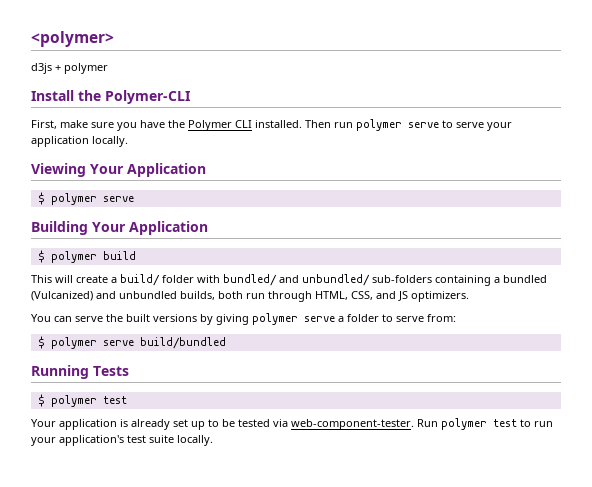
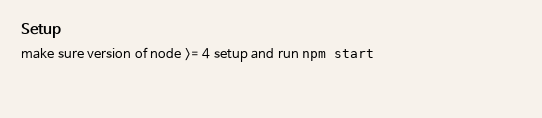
[31,31,114,47] [31,63,108,74] [31,90,190,104] [31,119,512,131] [31,136,128,147] [31,163,206,177] [37,192,134,205] [31,221,208,235] [37,250,136,263] [31,274,547,286] [31,291,469,302] [31,313,456,325] [37,336,226,349] [31,365,129,379] [37,394,127,407] [31,418,553,430] [31,435,213,446] <polymer> // d3js + polymer // Install the Polymer-CLI // First, make sure you have the Polymer CLI installed. Then run polymer serve to serve your application locally. // Viewing Your Application // $ polymer serve // Building Your Application // $ polymer build // This will create a build/ folder with bundled/ and unbundled/ sub-folders containing a bundled (Vulcanized) and unbundled builds, both run through HTML, CSS, and JS optimizers. // You can serve the built versions by giving polymer serve a folder to serve from: // $ polymer serve build/bundled // Running Tests // $ polymer test // Your application is already set up to be tested via web-component-tester. Run polymer test to run your application's test suite locally. -> [21,23,61,38] [21,47,375,62] Setup // make sure version of node >= 4 setup and run npm start

